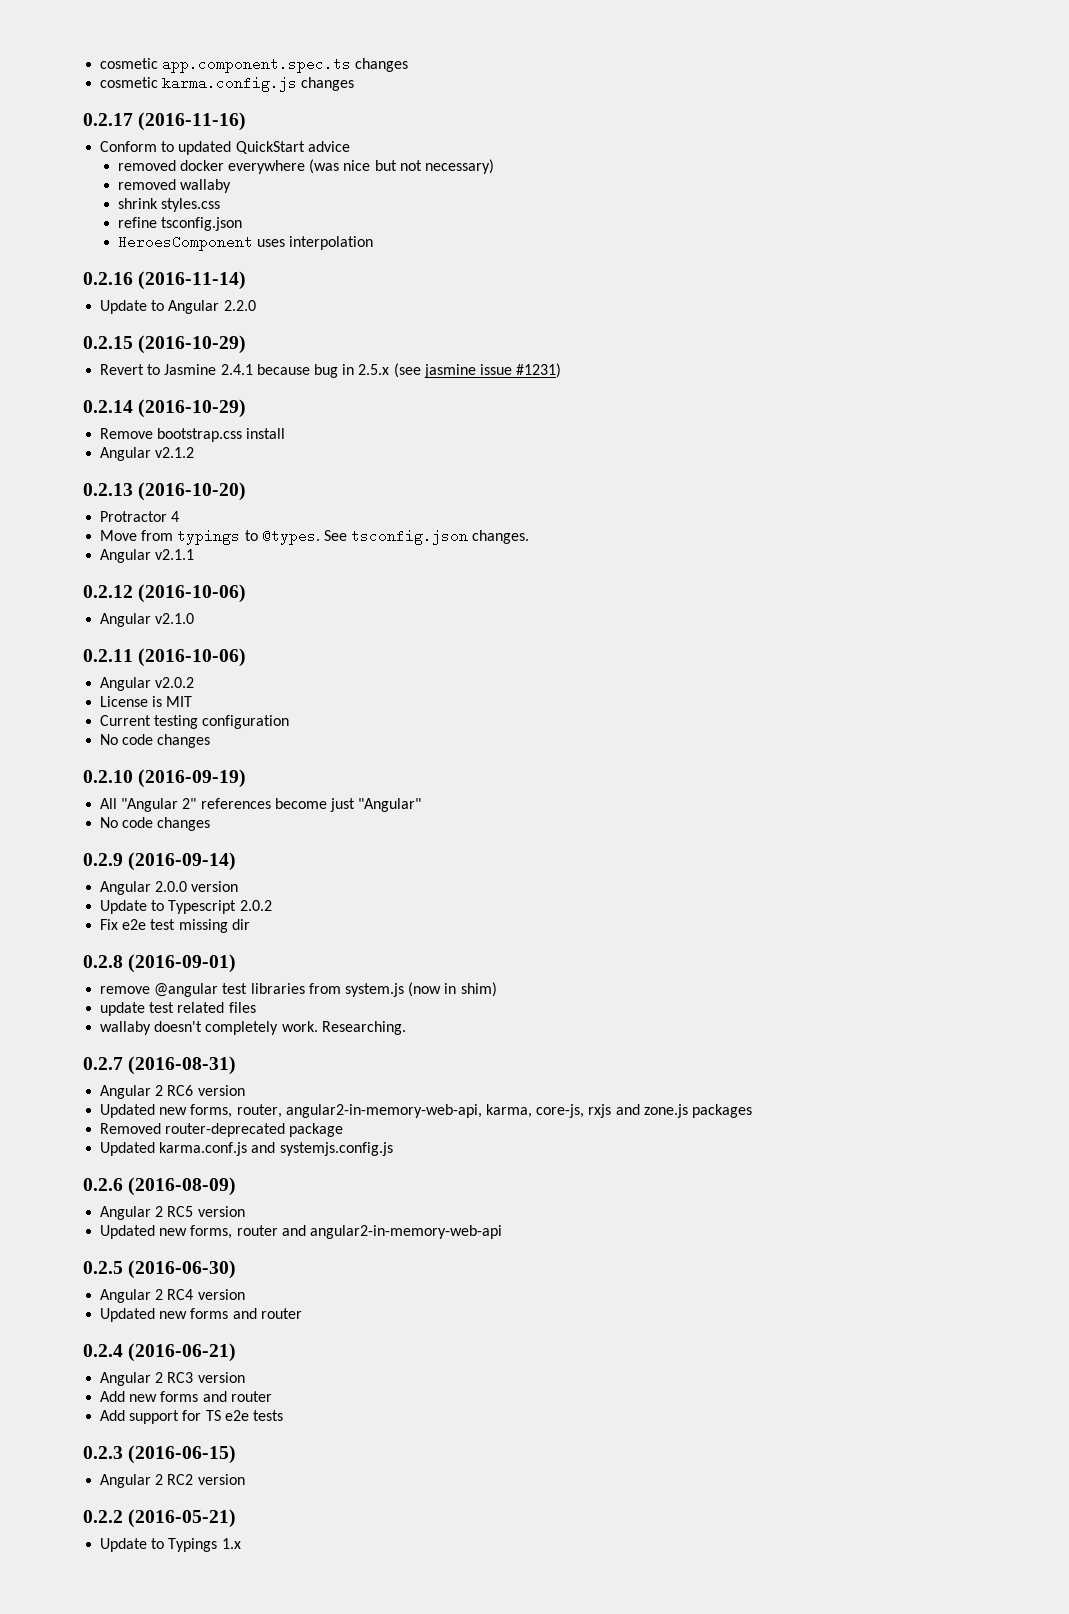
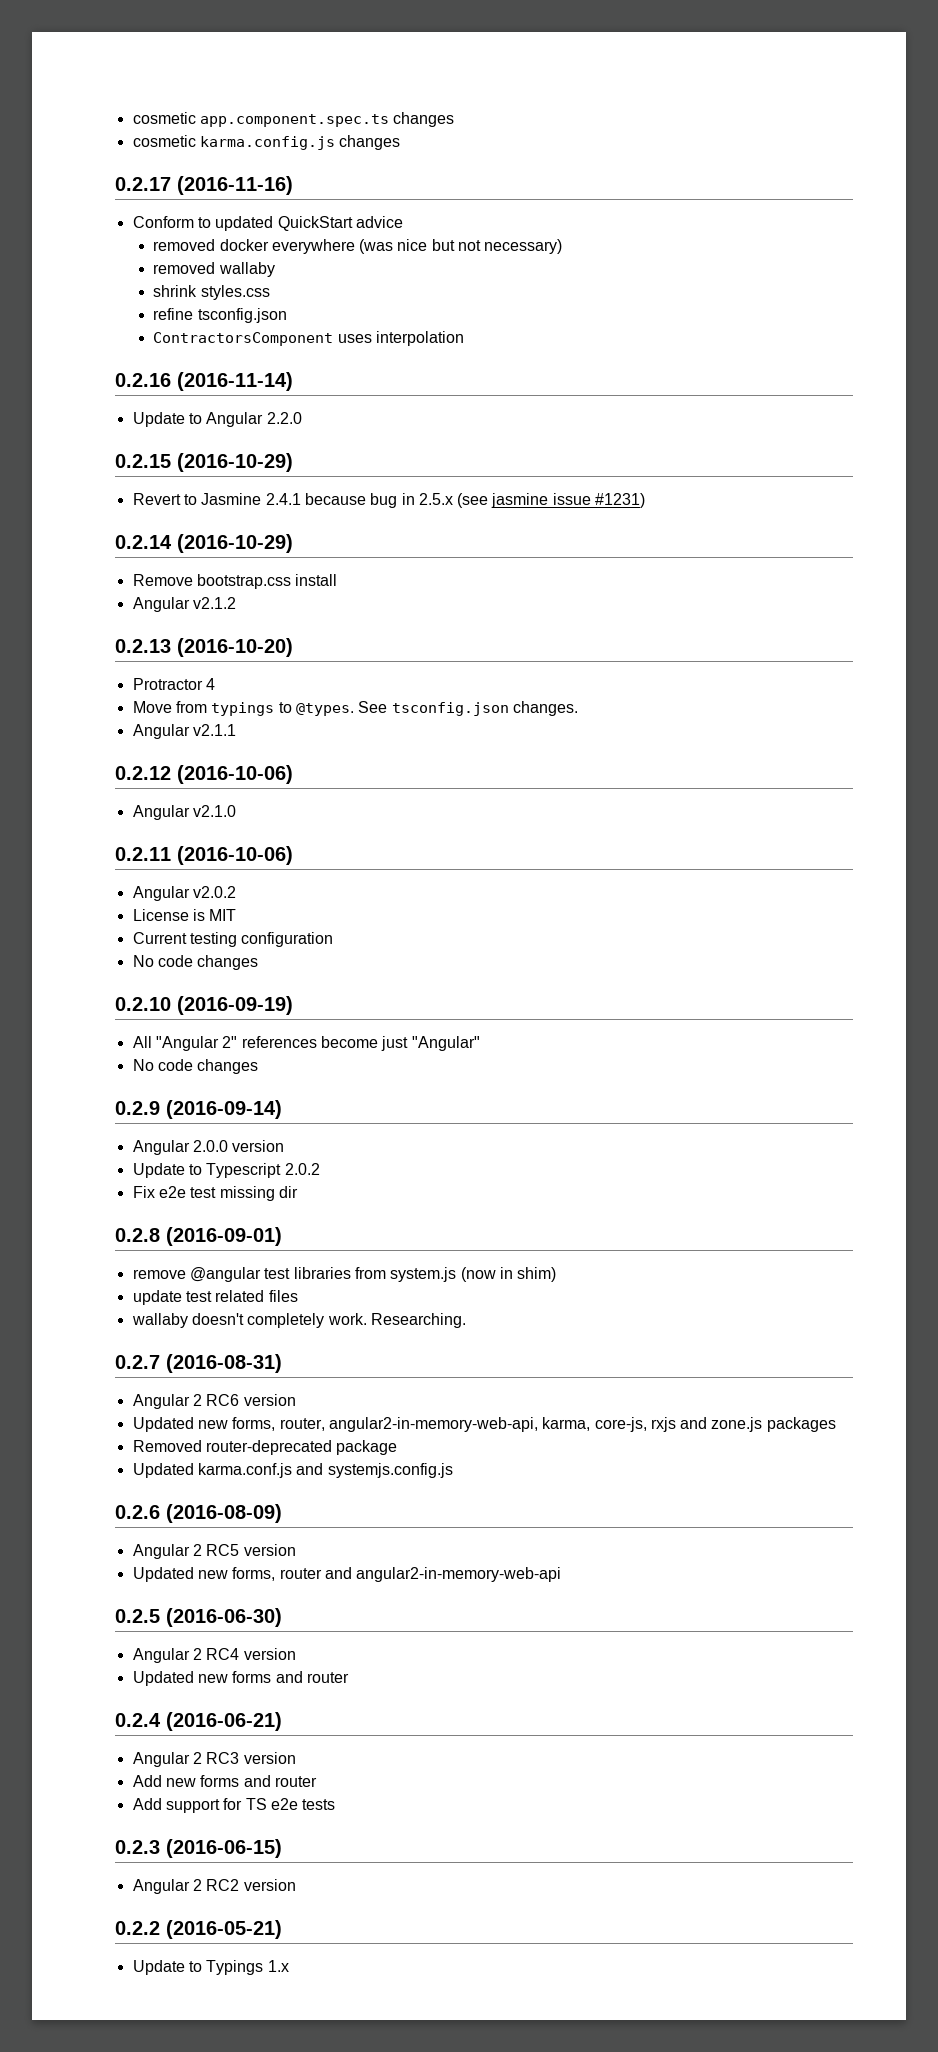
[117,235,253,251] HeroesComponent -> [153,332,334,346] ContractorsComponent

